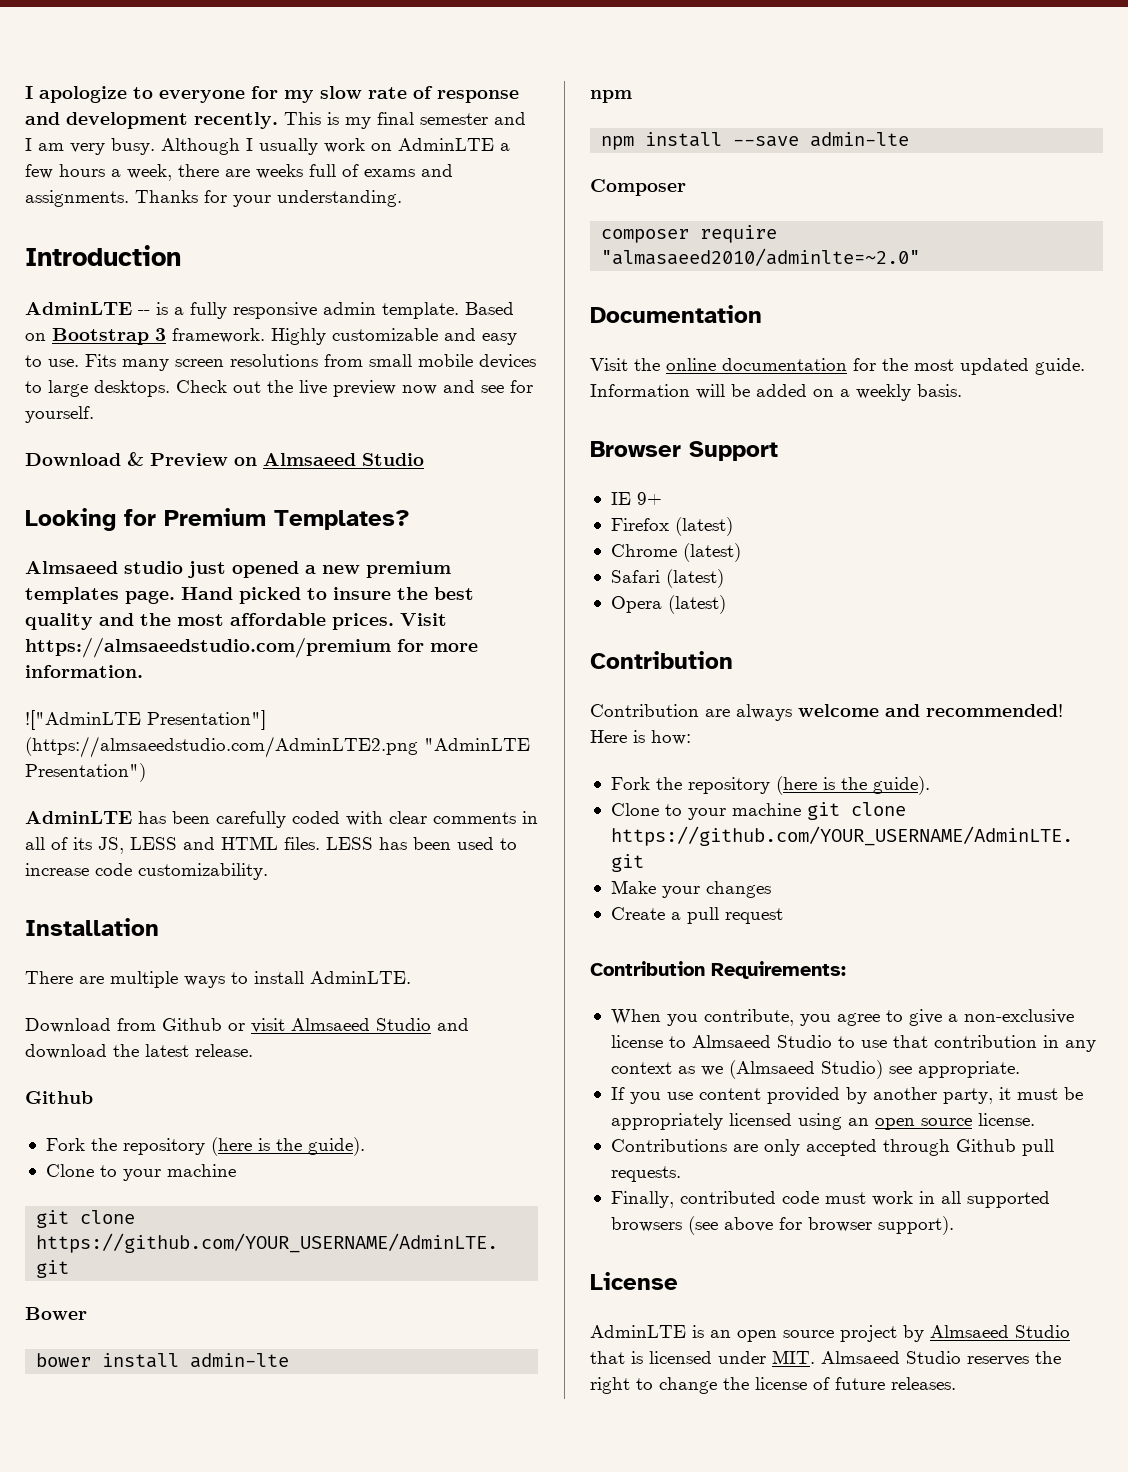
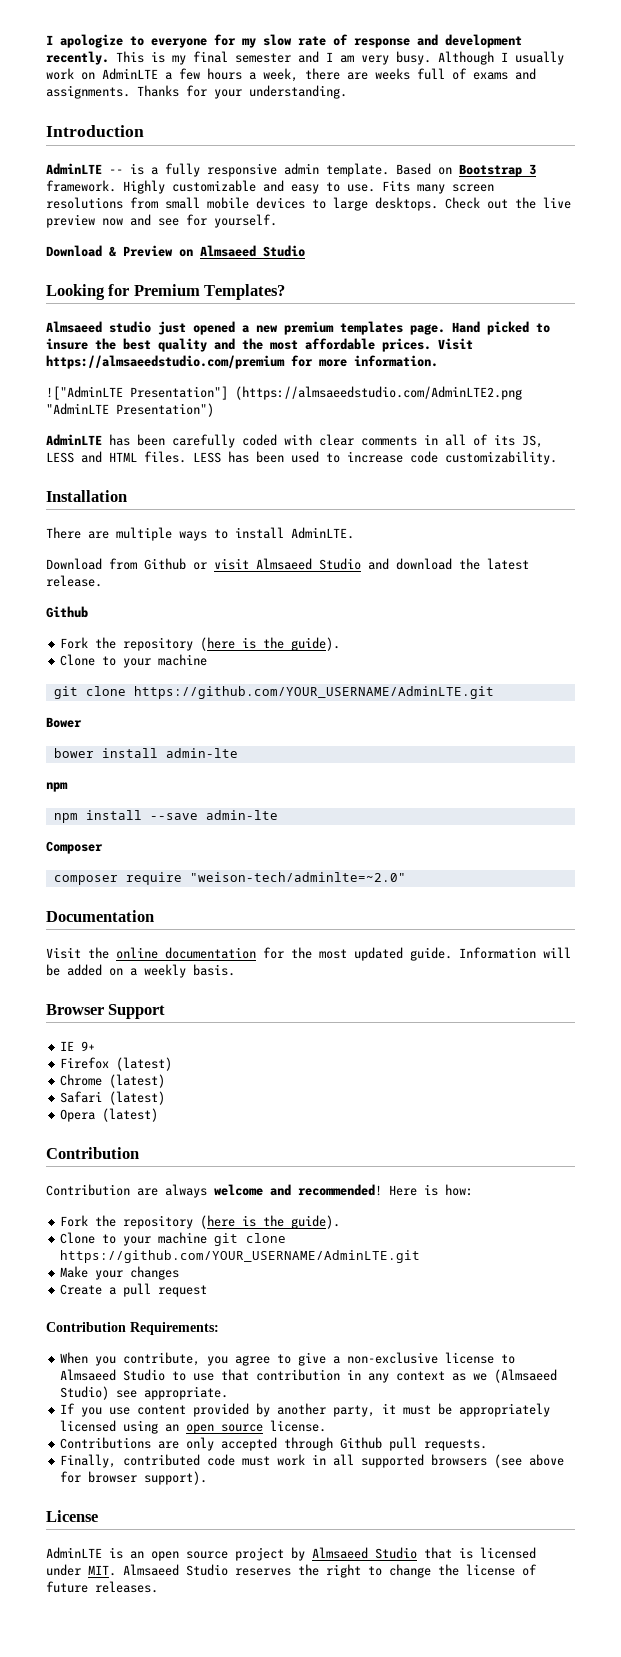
[601,248,921,266] "almasaeed2010/adminlte=~2.0" -> [189,872,406,882] "weison-tech/adminlte=~2.0"

